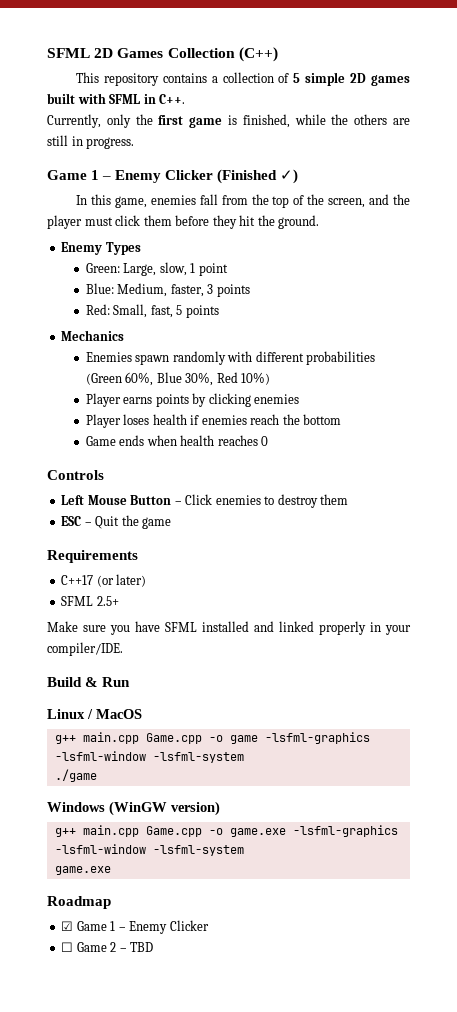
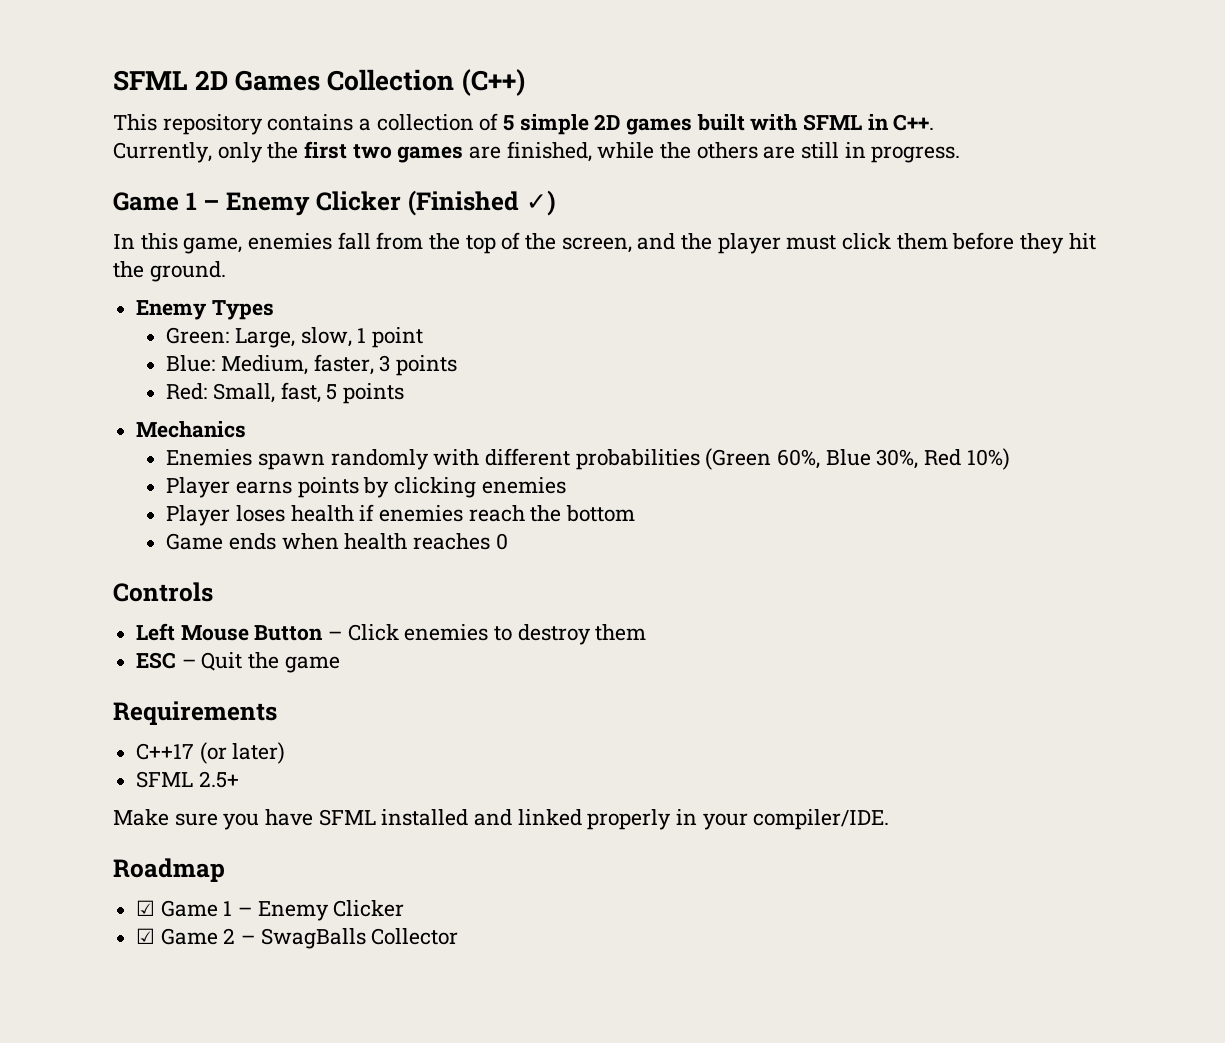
[189,115,237,128] game is -> [352,144,502,163] two games are
[47,677,131,687] [47,709,142,719] [54,732,370,744] [54,751,244,763] [54,769,97,782] [47,801,220,816] [54,825,398,837] [54,844,244,856] [54,866,111,875] // Build & Run // Linux / MacOS // g++ main.cpp Game.cpp -o game -lsfml-graphics -lsfml-window -lsfml-system // ./game // Windows (WinGW version) // g++ main.cpp Game.cpp -o game.exe -lsfml-graphics -lsfml-window -lsfml-system // game.exe -> (890, 819) none
[61,942,74,952] ☐ -> [136,928,156,944] ☑
[130,942,154,952] TBD -> [260,928,459,949] SwagBalls Collector

